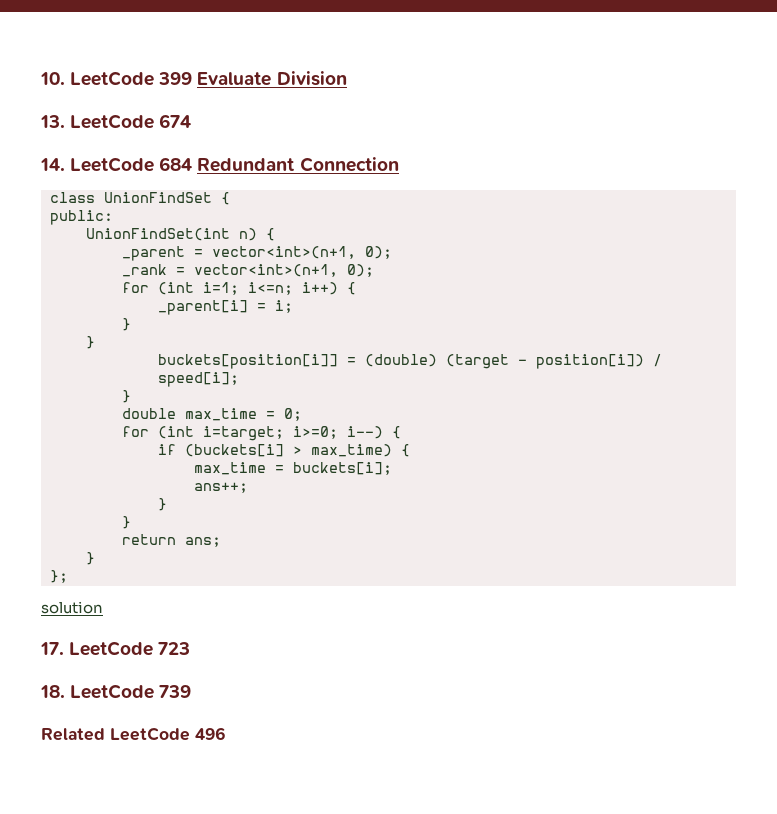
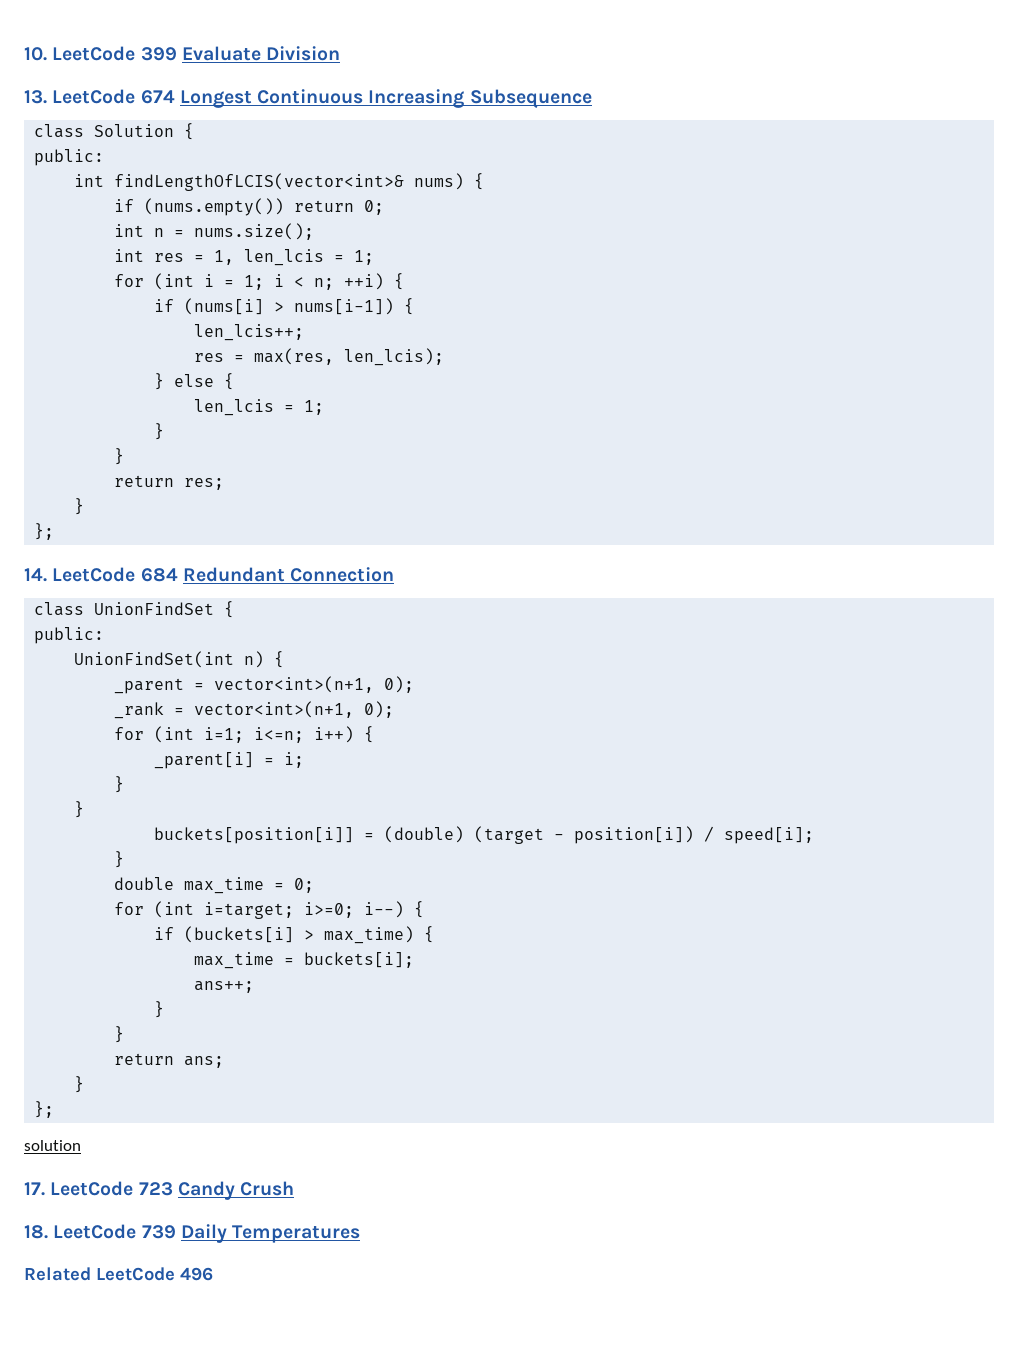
(192, 121) none -> [179,89,592,108] [34,123,195,140] [34,149,105,166] [74,173,485,191] [114,198,385,216] [114,223,315,240] [114,249,375,266] [114,273,405,290] [154,298,415,315] [194,324,305,341] [194,348,445,366] [154,373,235,390] [194,399,325,416] [154,423,165,440] [114,448,125,465] [114,475,225,490] [74,498,85,515] [34,523,55,540] Longest Continuous Increasing Subsequence // class Solution { // public: // int findLengthOfLCIS(vector<int>& nums) { // if (nums.empty()) return 0; // int n = nums.size(); // int res = 1, len_lcis = 1; // for (int i = 1; i < n; ++i) { // if (nums[i] > nums[i-1]) { // len_lcis++; // res = max(res, len_lcis); // } else { // len_lcis = 1; // } // } // return res; // } // };
(191, 648) none -> [177,1181,295,1200] Candy Crush
(192, 691) none -> [180,1224,361,1243] Daily Temperatures

